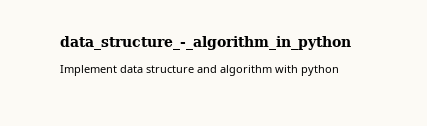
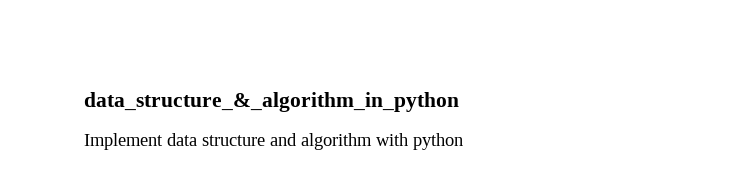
[60,36,351,50] data_structure_-_algorithm_in_python -> [84,92,459,112] data_structure_&_algorithm_in_python

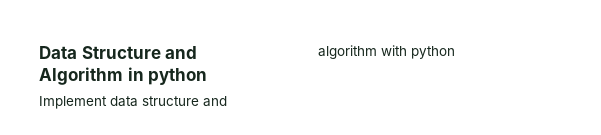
[84,92,459,112] data_structure_&_algorithm_in_python -> [39,46,198,59] [39,67,208,85] Data Structure and Algorithm in python

